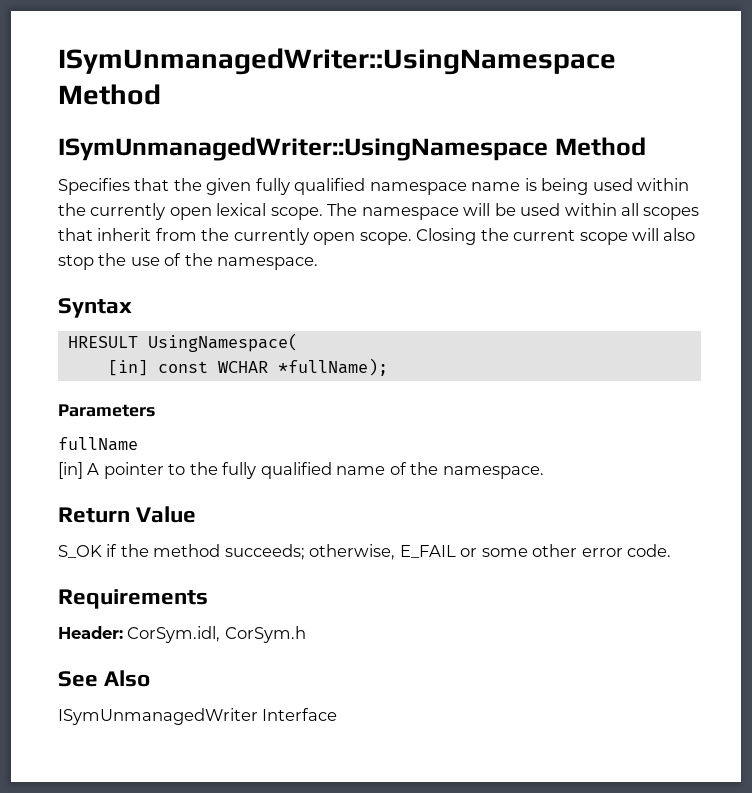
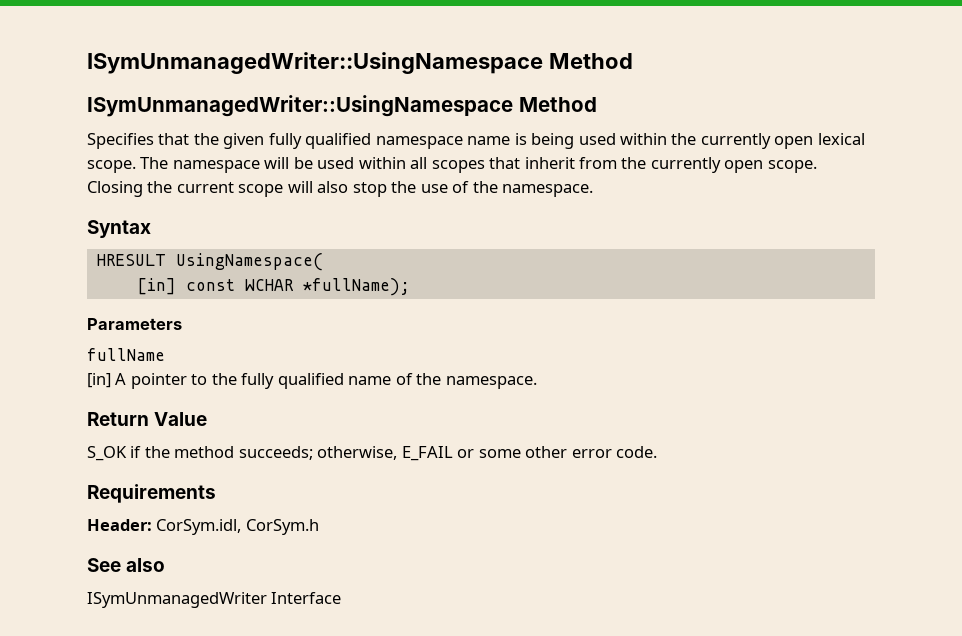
[104,670,151,687] Also -> [126,558,166,572] also

